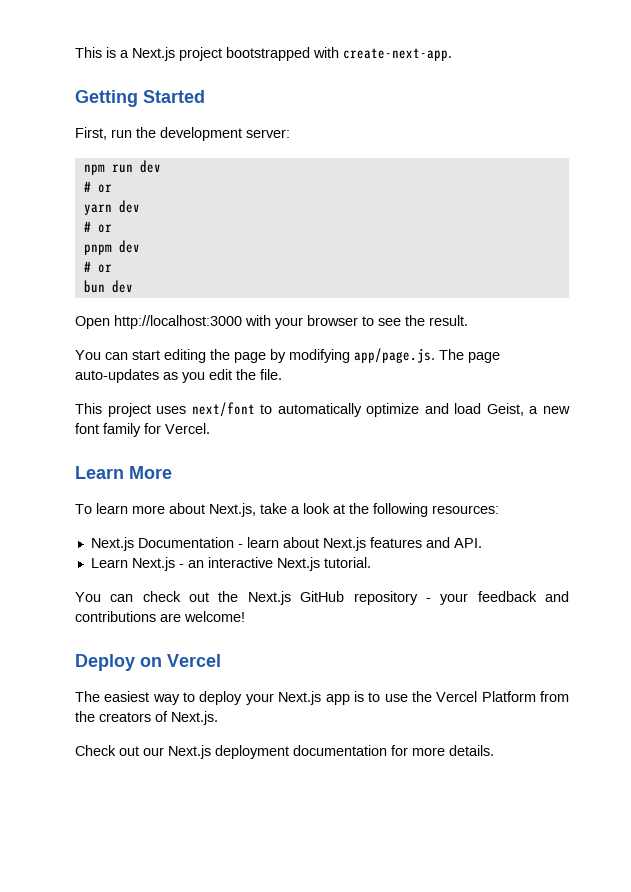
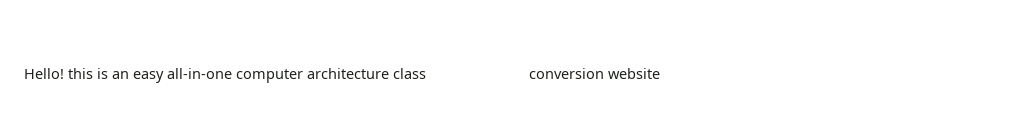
[75,47,452,61] [75,90,205,107] [75,127,290,141] [83,160,161,175] [83,181,112,193] [83,200,140,215] [83,221,112,233] [83,240,140,255] [83,261,112,273] [83,280,133,293] [75,315,468,329] [75,348,500,363] [75,369,282,383] [75,402,570,417] [75,423,210,437] [75,466,172,479] [75,503,499,517] [90,537,482,551] [90,557,371,571] [75,591,569,605] [75,611,245,622] [75,654,221,671] [75,691,569,705] [75,711,218,725] [75,745,494,759] This is a Next.js project bootstrapped with create-next-app. // Getting Started // First, run the development server: // npm run dev // # or // yarn dev // # or // pnpm dev // # or // bun dev // Open http://localhost:3000 with your browser to see the result. // You can start editing the page by modifying app/page.js. The page auto-updates as you edit the file. // This project uses next/font to automatically optimize and load Geist, a new font family for Vercel. // Learn More // To learn more about Next.js, take a look at the following resources: // Next.js Documentation - learn about Next.js features and API. // Learn Next.js - an interactive Next.js tutorial. // You can check out the Next.js GitHub repository - your feedback and contributions are welcome! // Deploy on Vercel // The easiest way to deploy your Next.js app is to use the Vercel Platform from the creators of Next.js. // Check out our Next.js deployment documentation for more details. -> [24,68,660,83] Hello! this is an easy all-in-one computer architecture class conversion website

